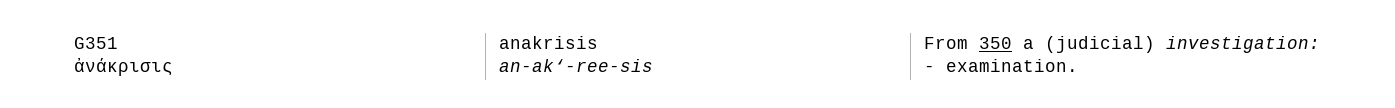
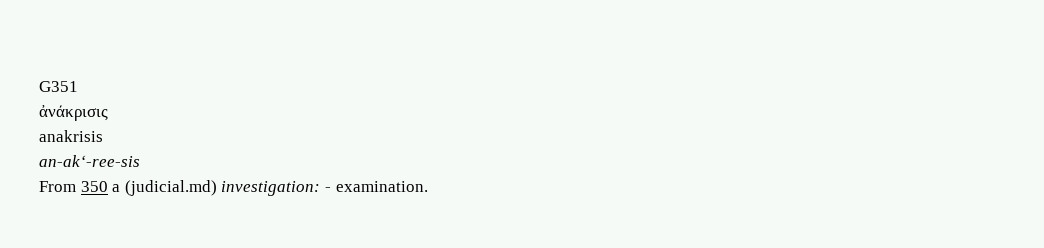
[1045,36,1155,53] (judicial) -> [124,180,217,196] (judicial.md)

